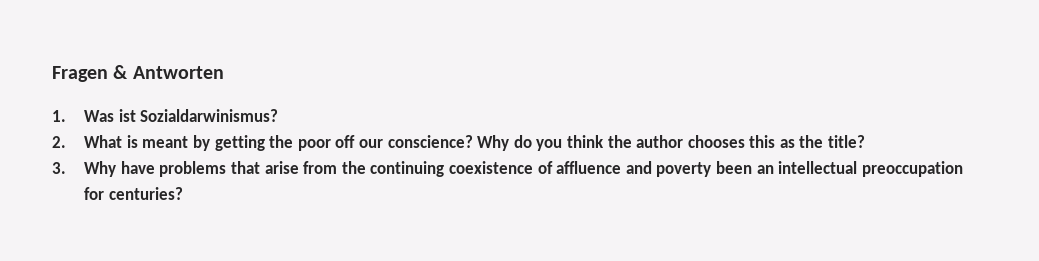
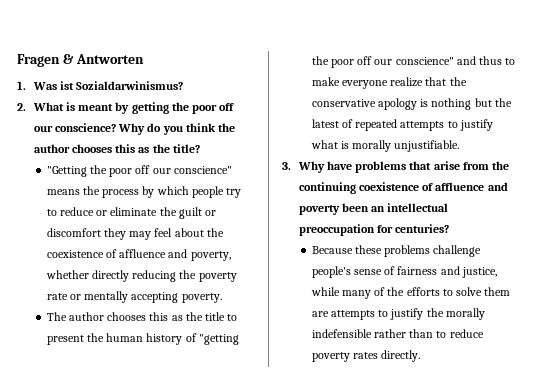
(866, 141) none -> [46,165,232,177] [46,186,242,198] [46,207,217,219] [46,228,224,240] [46,249,231,261] [45,270,237,282] [46,291,222,303] [46,312,238,321] [46,333,239,345] [311,56,516,68] [311,77,467,89] [311,98,512,110] [311,119,493,131] [310,140,460,152] // "Getting the poor off our conscience" means the process by which people try to reduce or eliminate the guilt or discomfort they may feel about the coexistence of affluence and poverty, whether directly reducing the poverty rate or mentally accepting poverty. // The author chooses this as the title to present the human history of "getting the poor off our conscience" and thus to make everyone realize that the conservative apology is nothing but the latest of repeated attempts to justify what is morally unjustifiable.
(183, 193) none -> [311,245,482,257] [311,266,497,278] [310,287,511,299] [311,308,485,320] [311,329,484,338] [311,350,421,362] // Because these problems challenge people's sense of fairness and justice, while many of the efforts to solve them are attempts to justify the morally indefensible rather than to reduce poverty rates directly.

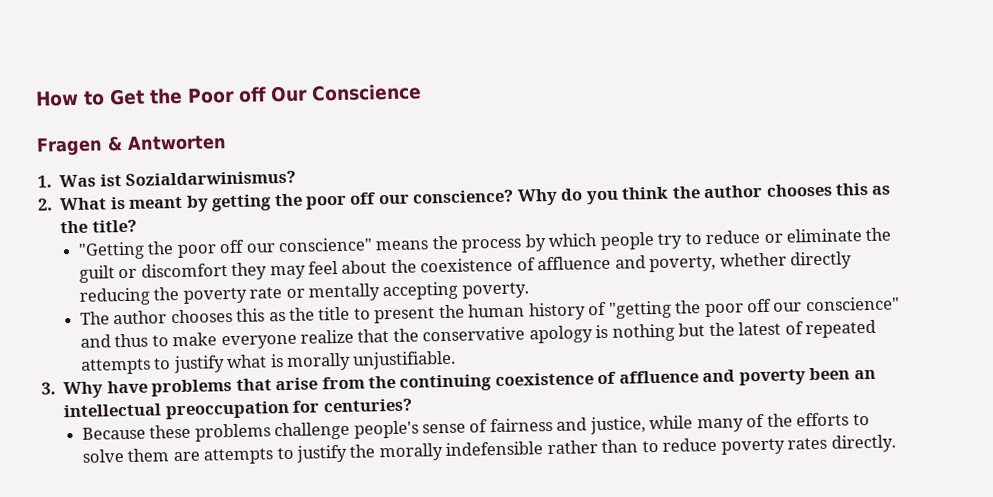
(17, 60) none -> [35,83,422,107] How to Get the Poor off Our Conscience //

